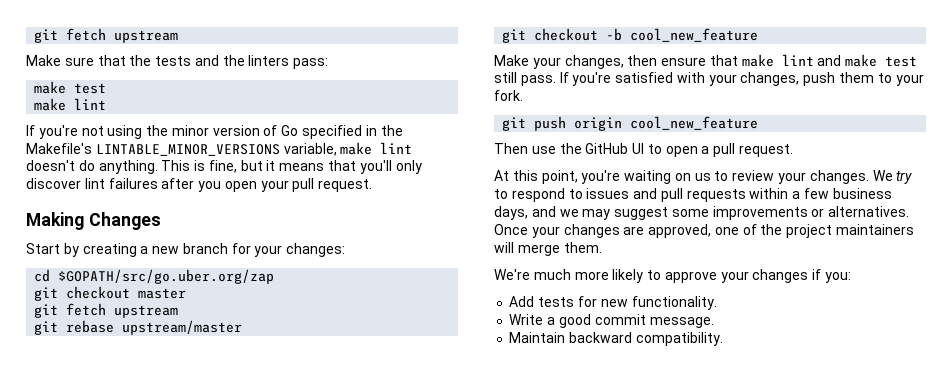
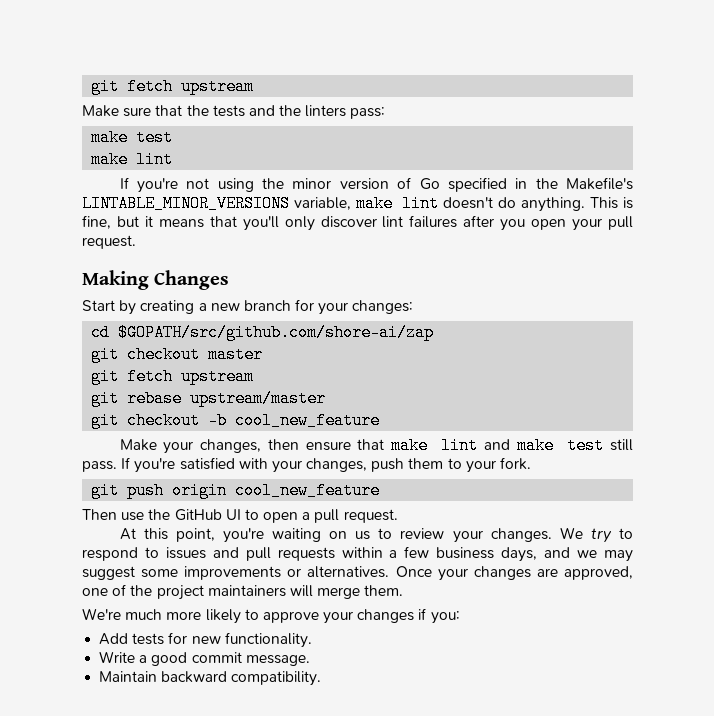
[58,269,275,284] $GOPATH/src/go.uber.org/zap -> [118,324,435,341] $GOPATH/src/github.com/shore-ai/zap

